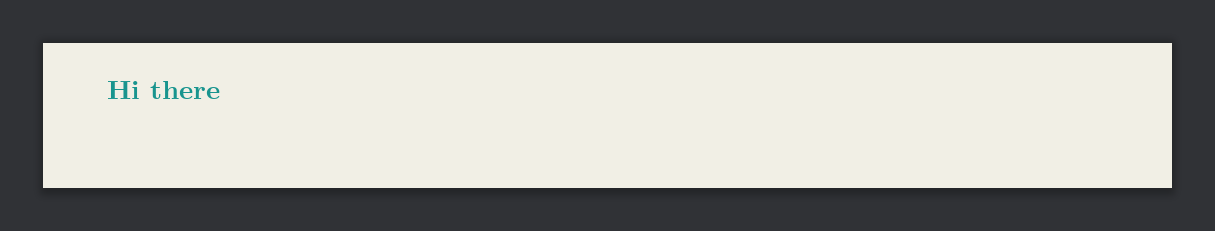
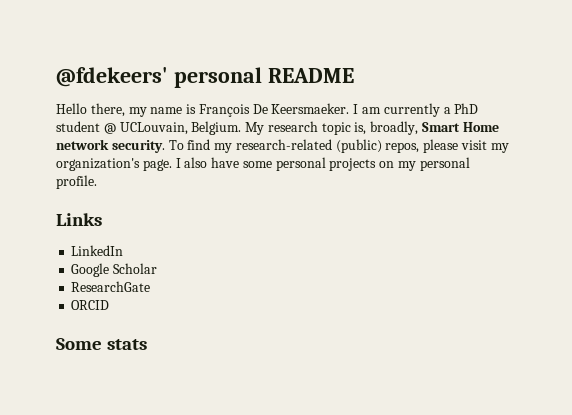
[107,81,220,99] Hi there -> [56,67,354,88] [56,103,479,117] [56,121,499,135] [56,139,509,153] [56,157,470,171] [56,175,97,189] [56,213,102,226] [71,245,124,256] [71,263,158,277] [71,281,151,292] [71,300,110,310] [56,338,148,350] @fdekeers' personal README // Hello there, my name is François De Keersmaeker. I am currently a PhD student @ UCLouvain, Belgium. My research topic is, broadly, Smart Home network security. To find my research-related (public) repos, please visit my organization's page. I also have some personal projects on my personal profile. // Links // LinkedIn // Google Scholar // ResearchGate // ORCID // Some stats

